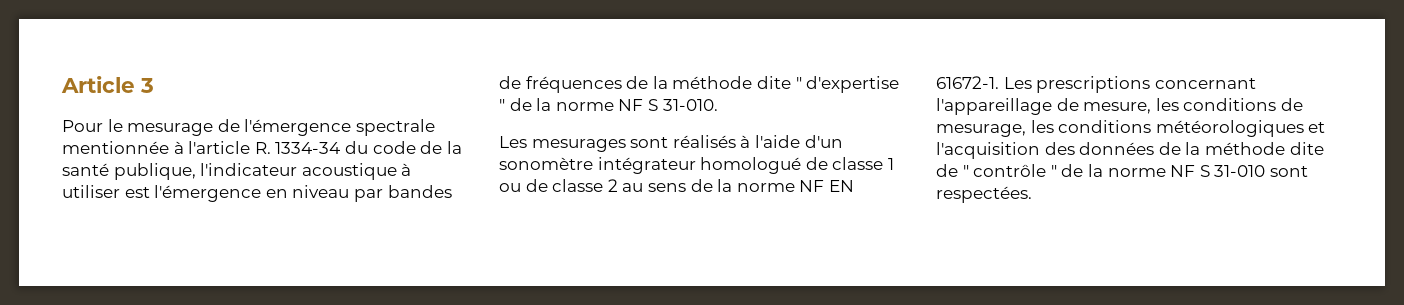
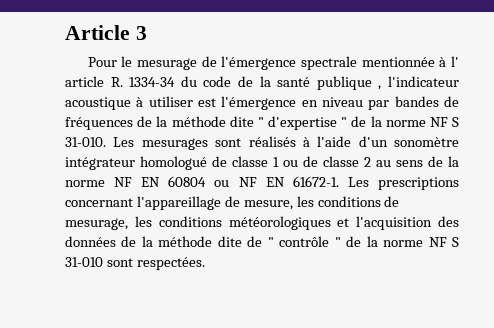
[188,141,251,154] l'article -> [451,56,459,67] [65,76,104,87] l' article
[113,163,196,180] publique, -> [316,76,382,90] publique ,
(718, 105) // -> (106, 142) none
(854, 186) none -> [168,176,285,187] 60804 ou NF EN

